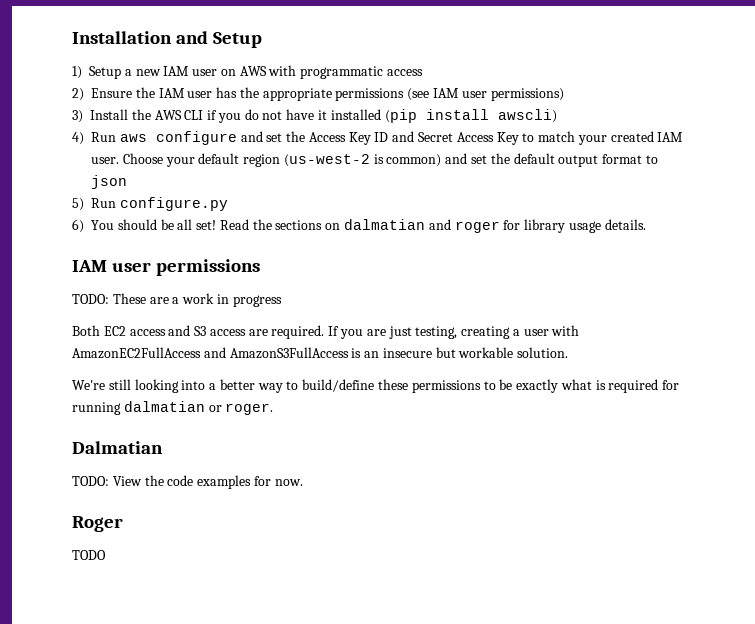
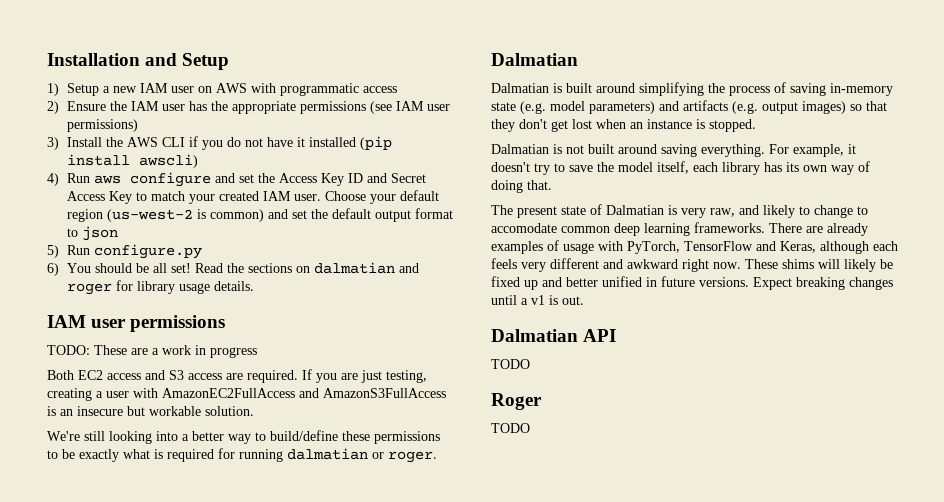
[72,475,303,489] TODO: View the code examples for now. -> [491,82,893,96] [491,100,887,114] [491,119,756,132] [491,144,856,157] [491,161,870,175] [491,180,552,193] [491,204,868,218] [491,222,868,236] [491,240,898,254] [491,258,893,272] [491,276,893,290] [491,295,584,305] [491,329,617,342] [491,359,530,369] Dalmatian is built around simplifying the process of saving in-memory state (e.g. model parameters) and artifacts (e.g. output images) so that they don't get lost when an instance is stopped. // Dalmatian is not built around saving everything. For example, it doesn't try to save the model itself, each library has its own way of doing that. // The present state of Dalmatian is very raw, and likely to change to accomodate common deep learning frameworks. There are already examples of usage with PyTorch, TensorFlow and Keras, although each feels very different and awkward right now. These shims will likely be fixed up and better unified in future versions. Expect breaking changes until a v1 is out. // Dalmatian API // TODO

